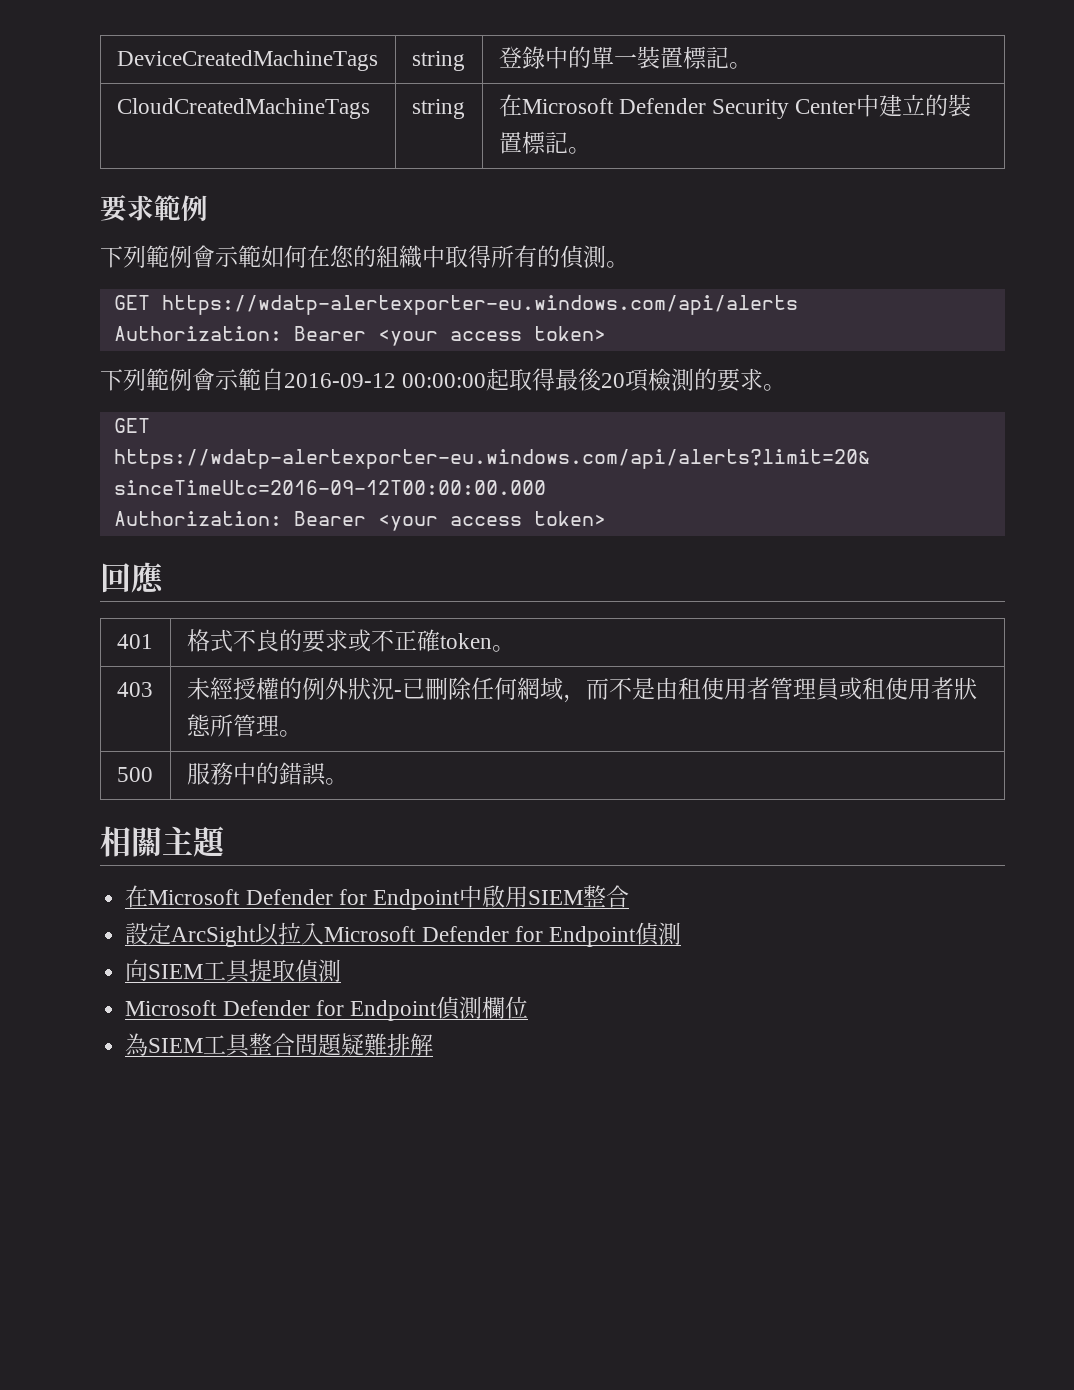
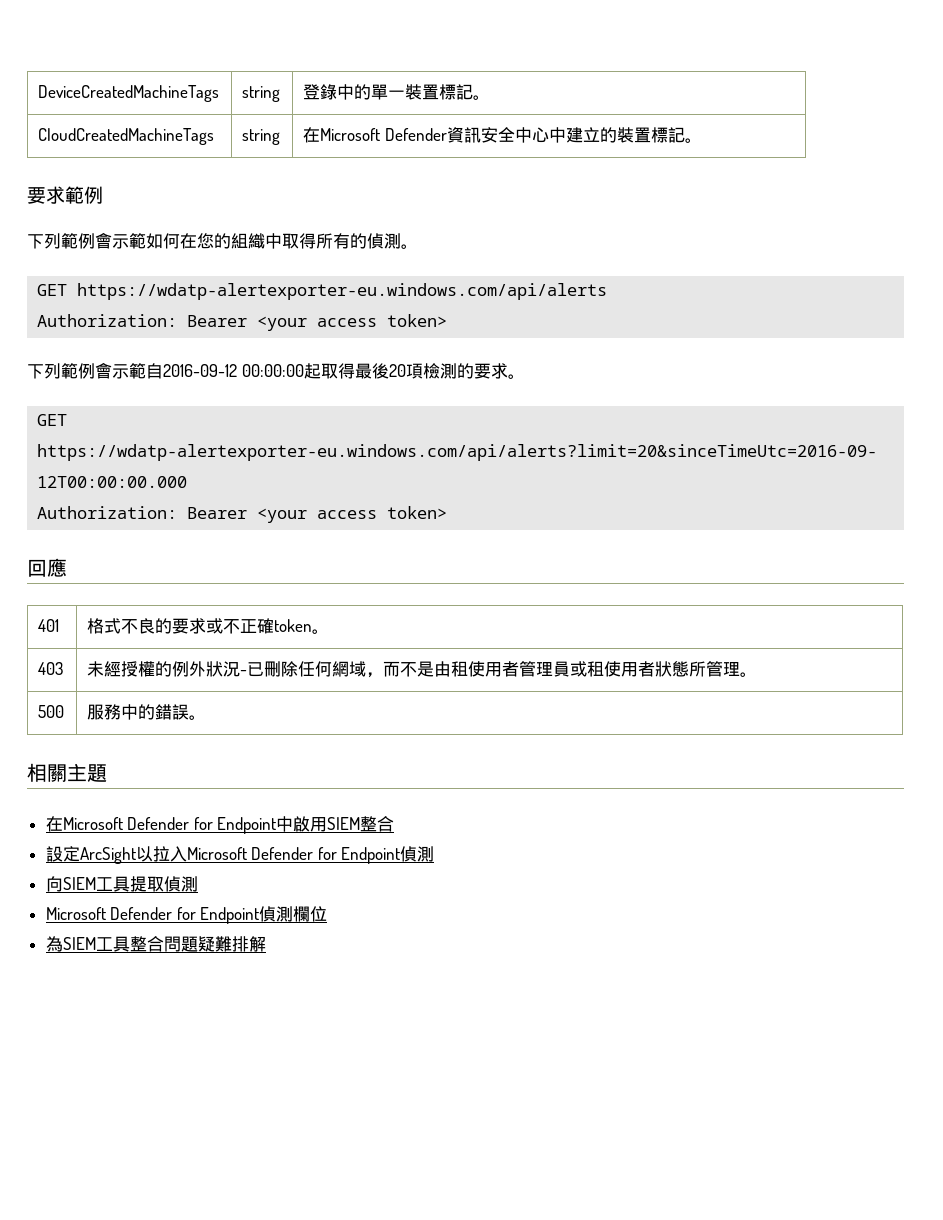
[712,99,857,119] Security Center -> [446,127,549,143] 資訊安全中心

